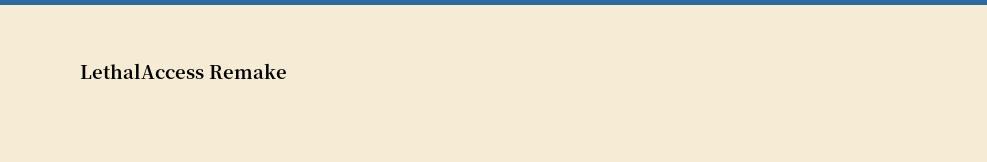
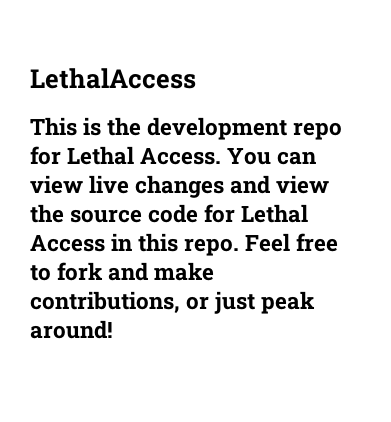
[209,63,287,79] Remake -> [30,117,343,140] [30,146,317,165] [30,175,330,198] [30,204,309,223] [30,233,339,256] [30,262,215,281] [30,291,316,314] [30,320,113,339] // This is the development repo for Lethal Access. You can view live changes and view the source code for Lethal Access in this repo. Feel free to fork and make contributions, or just peak around!

